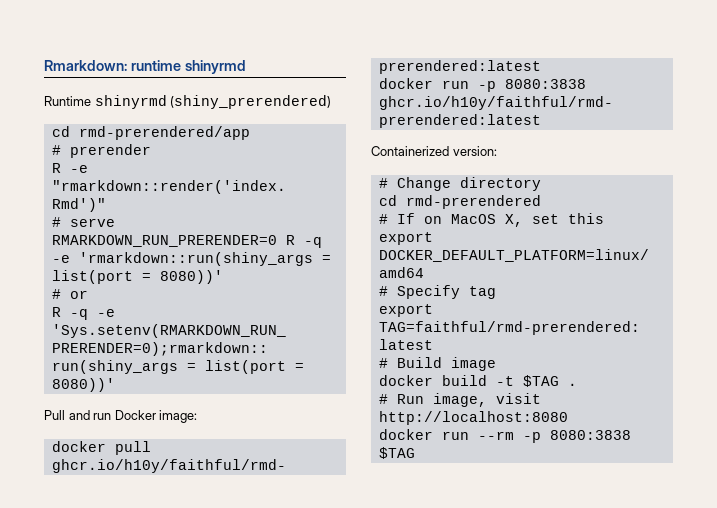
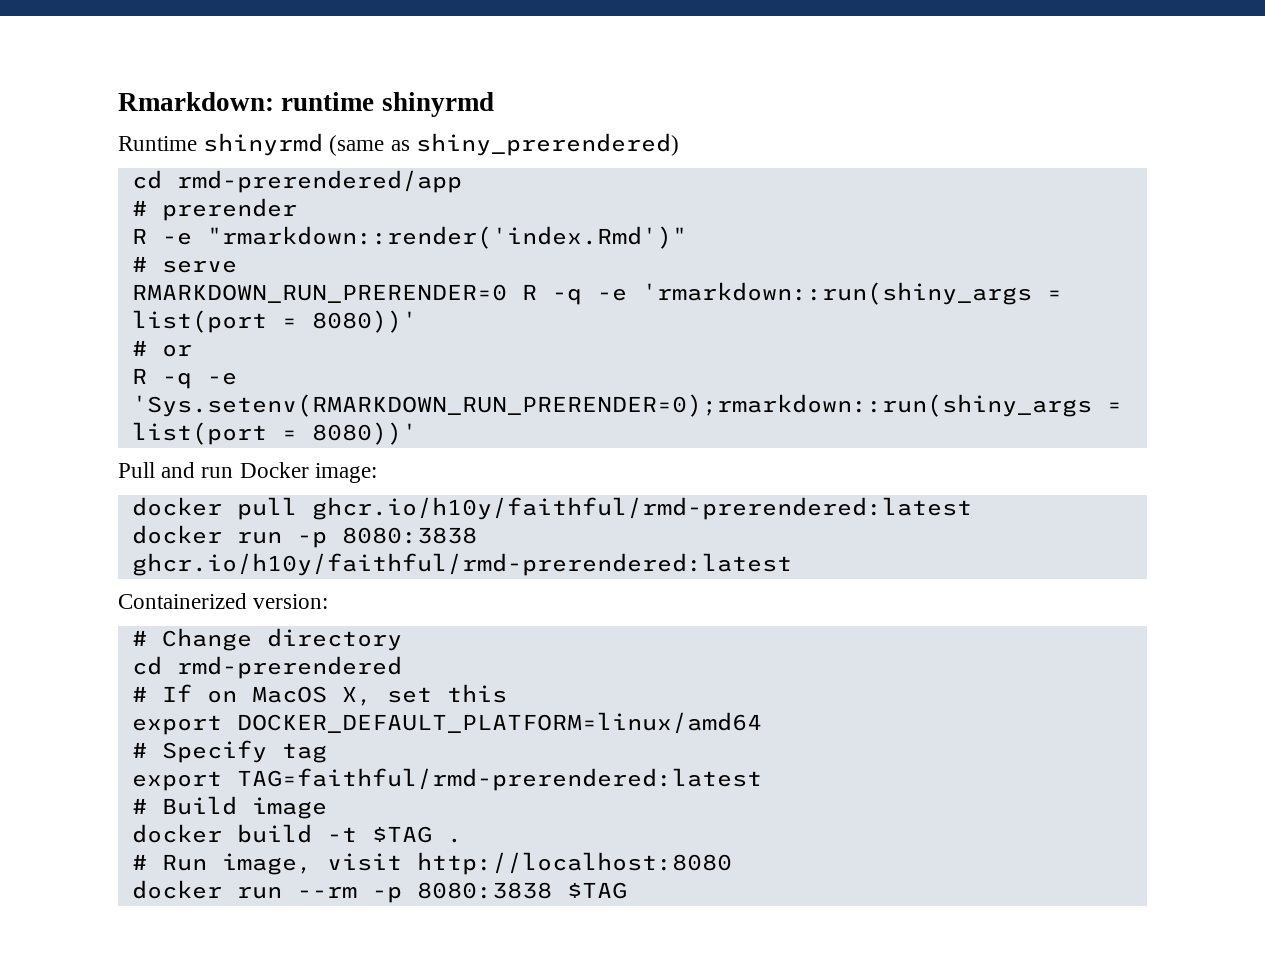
[170,95,332,109] (shiny_prerendered) -> [329,133,679,156] (same as shiny_prerendered)

